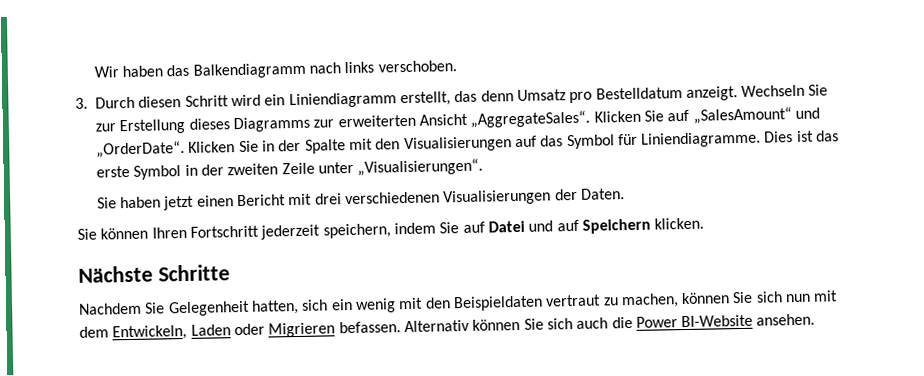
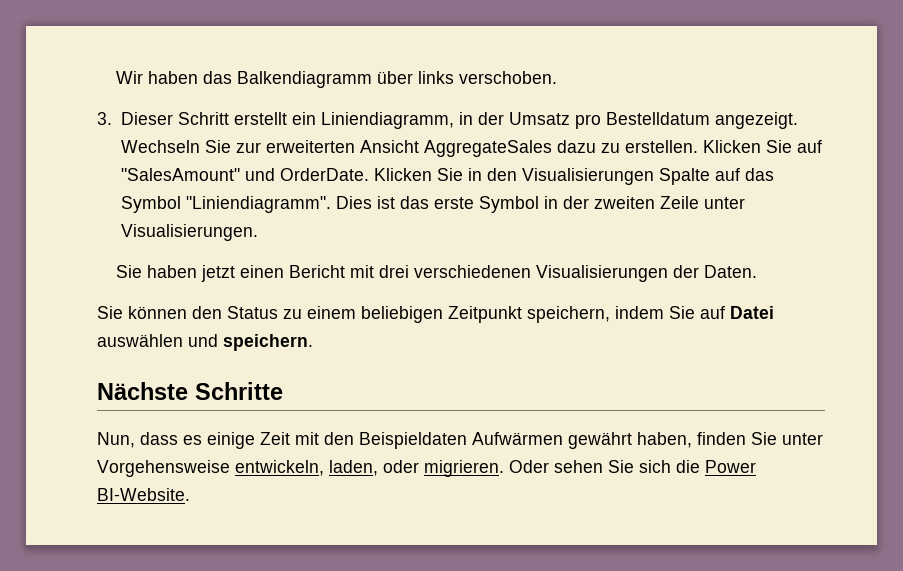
[308,62,341,74] nach -> [377,71,414,84] über
[95,90,514,109] Durch diesen Schritt wird ein Liniendiagramm erstellt, das denn -> [120,112,504,129] Dieser Schritt erstellt ein Liniendiagramm, in der
[685,86,738,101] anzeigt. -> [714,112,798,129] angezeigt.
[119,107,820,135] [96,138,373,158] Erstellung dieses Diagramms zur erweiterten Ansicht „AggregateSales“. Klicken Sie auf „SalesAmount“ und „OrderDate“. Klicken Sie in der Spalte mit -> [265,140,822,157] [120,168,482,181] erweiterten Ansicht AggregateSales dazu zu erstellen. Klicken Sie auf "SalesAmount" und OrderDate. Klicken Sie in
(512, 144) none -> [658,168,710,185] Spalte
[617,131,762,148] für Liniendiagramme. -> [185,196,331,213] "Liniendiagramm".
[357,158,484,176] „Visualisierungen“. -> [120,224,258,241] Visualisierungen.
[151,224,321,240] Ihren Fortschritt jederzeit -> [192,306,522,323] den Status zu einem beliebigen Zeitpunkt
[528,217,705,234] [78,264,230,283] [79,290,839,317] [79,313,816,341] und auf Speichern klicken. // Nächste Schritte // Nachdem Sie Gelegenheit hatten, sich ein wenig mit den Beispieldaten vertraut zu machen, können Sie sich nun mit dem Entwickeln, Laden oder Migrieren befassen. Alternativ können Sie sich auch die Power BI-Website ansehen. -> [97,334,313,351] [97,382,283,400] [97,432,823,449] [97,460,756,477] [97,488,190,501] auswählen und speichern. // Nächste Schritte // Nun, dass es einige Zeit mit den Beispieldaten Aufwärmen gewährt haben, finden Sie unter Vorgehensweise entwickeln, laden, oder migrieren. Oder sehen Sie sich die Power BI-Website.

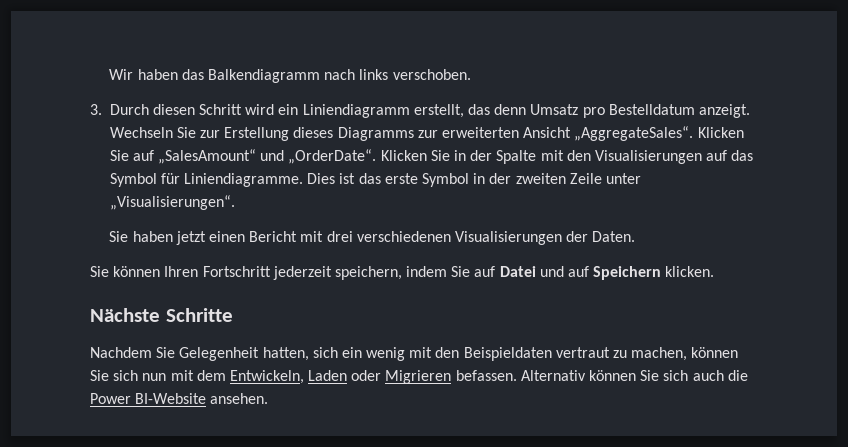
[377,71,414,84] über -> [324,69,356,80] nach
[120,112,504,129] Dieser Schritt erstellt ein Liniendiagramm, in der -> [109,104,527,118] Durch diesen Schritt wird ein Liniendiagramm erstellt, das denn
[714,112,798,129] angezeigt. -> [698,104,750,118] anzeigt.
[265,140,822,157] [120,168,482,181] erweiterten Ansicht AggregateSales dazu zu erstellen. Klicken Sie auf "SalesAmount" und OrderDate. Klicken Sie in -> [224,126,744,141] [109,149,564,164] Erstellung dieses Diagramms zur erweiterten Ansicht „AggregateSales“. Klicken Sie auf „SalesAmount“ und „OrderDate“. Klicken Sie in der Spalte mit
[658,168,710,185] Spalte -> (702, 157) none
[185,196,331,213] "Liniendiagramm". -> [160,173,304,187] für Liniendiagramme.
[120,224,258,241] Visualisierungen. -> [109,195,235,210] „Visualisierungen“.
[192,306,522,323] den Status zu einem beliebigen Zeitpunkt -> [164,266,332,280] Ihren Fortschritt jederzeit
[97,334,313,351] [97,382,283,400] [97,432,823,449] [97,460,756,477] [97,488,190,501] auswählen und speichern. // Nächste Schritte // Nun, dass es einige Zeit mit den Beispieldaten Aufwärmen gewährt haben, finden Sie unter Vorgehensweise entwickeln, laden, oder migrieren. Oder sehen Sie sich die Power BI-Website. -> [539,266,715,280] [90,308,233,322] [90,347,739,361] [90,370,748,384] [90,393,269,404] und auf Speichern klicken. // Nächste Schritte // Nachdem Sie Gelegenheit hatten, sich ein wenig mit den Beispieldaten vertraut zu machen, können Sie sich nun mit dem Entwickeln, Laden oder Migrieren befassen. Alternativ können Sie sich auch die Power BI-Website ansehen.

